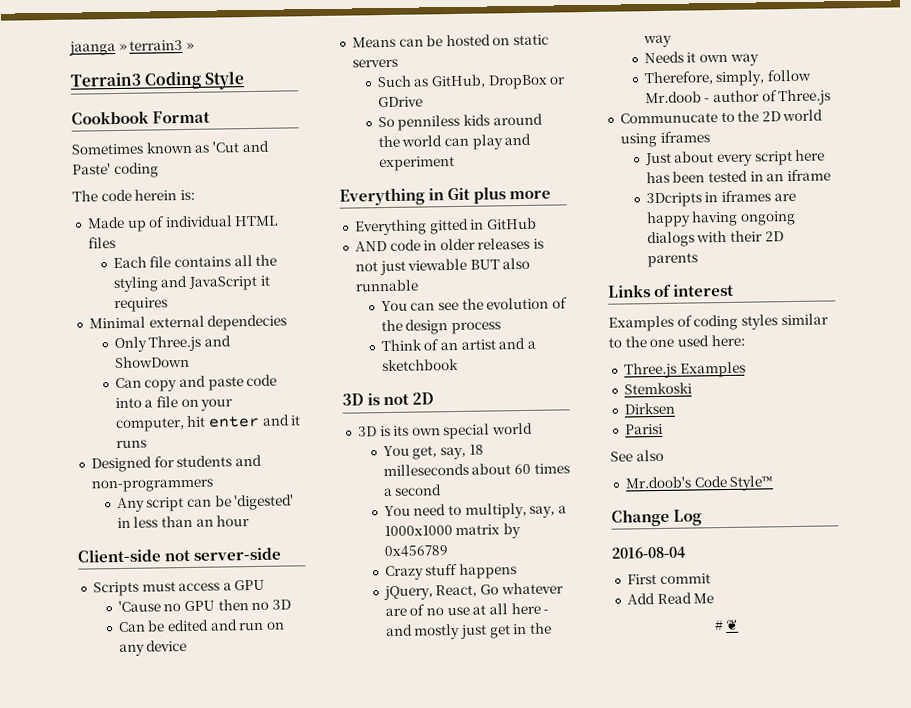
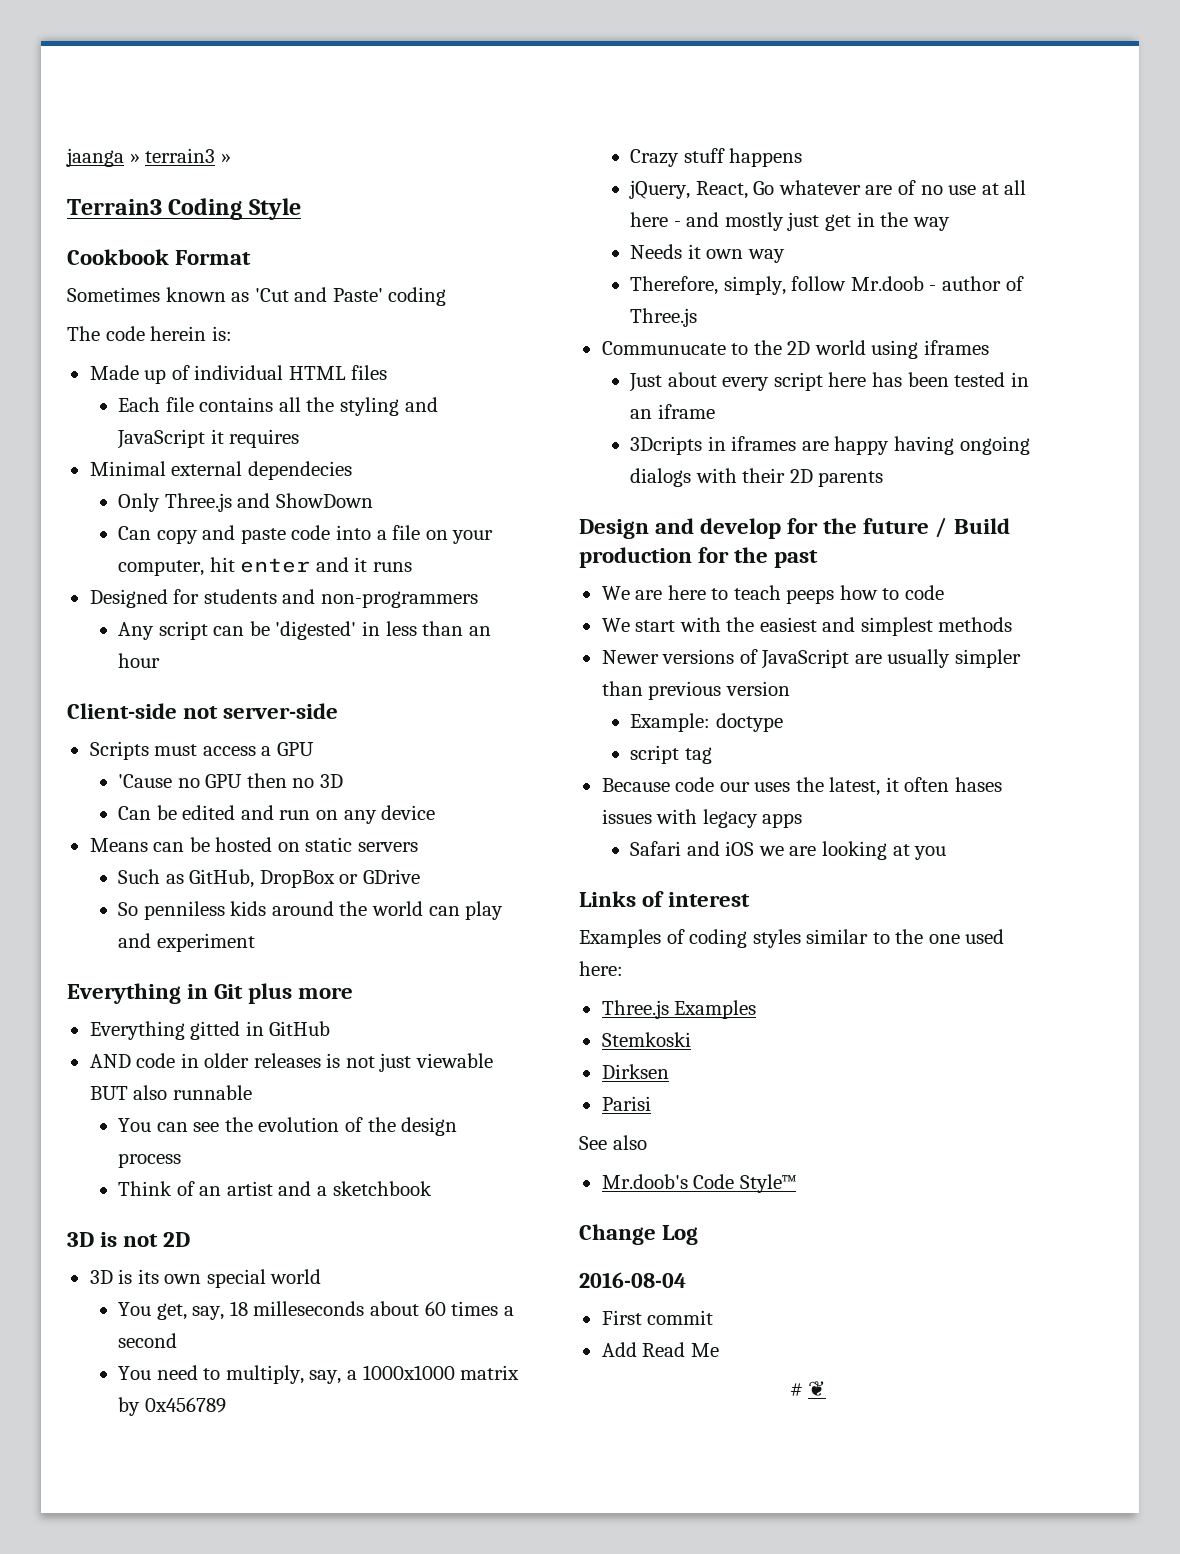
(698, 260) none -> [579,517,1010,539] [579,547,819,568] [601,585,944,604] [601,617,1013,636] [601,649,1021,669] [601,681,790,700] [630,713,783,732] [630,745,712,764] [601,777,1002,796] [601,809,803,828] [630,841,947,860] // Design and develop for the future / Build production for the past // We are here to teach peeps how to code // We start with the easiest and simplest methods // Newer versions of JavaScript are usually simpler than previous version // Example: doctype // script tag // Because code our uses the latest, it often hases issues with legacy apps // Safari and iOS we are looking at you

